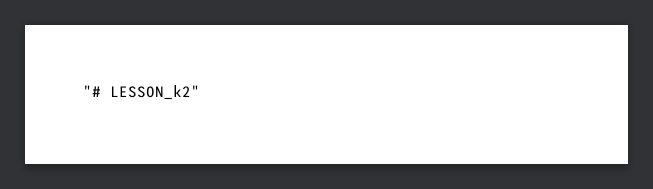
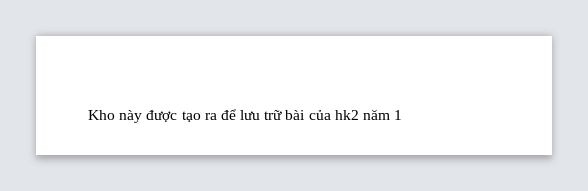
[83,85,200,100] "# LESSON_k2" -> [88,109,403,123] Kho này được tạo ra để lưu trữ bài của hk2 năm 1

